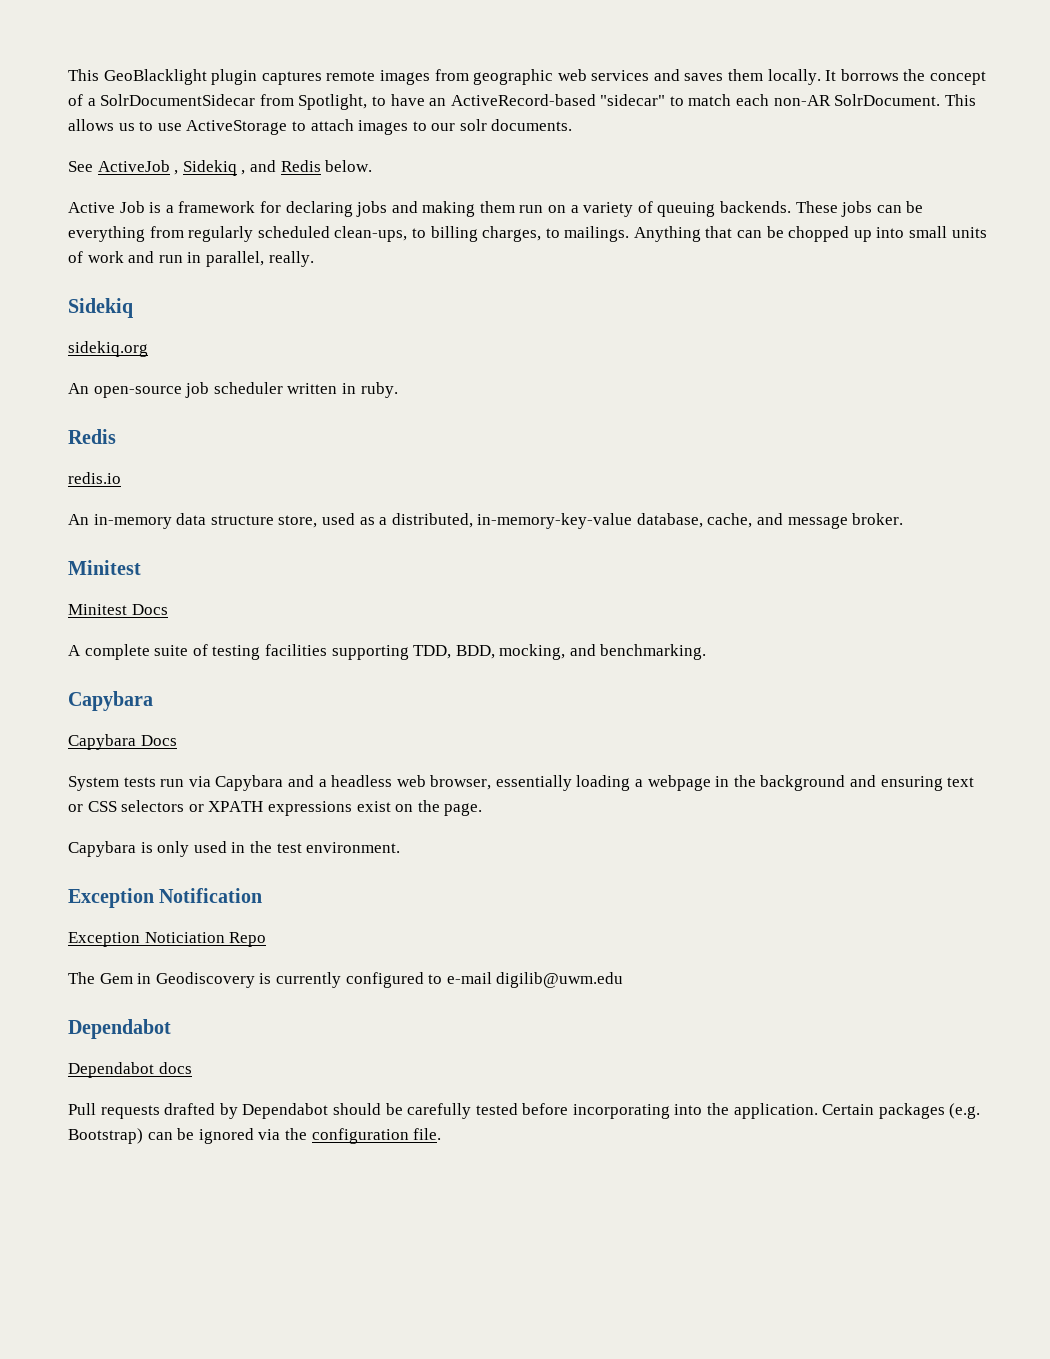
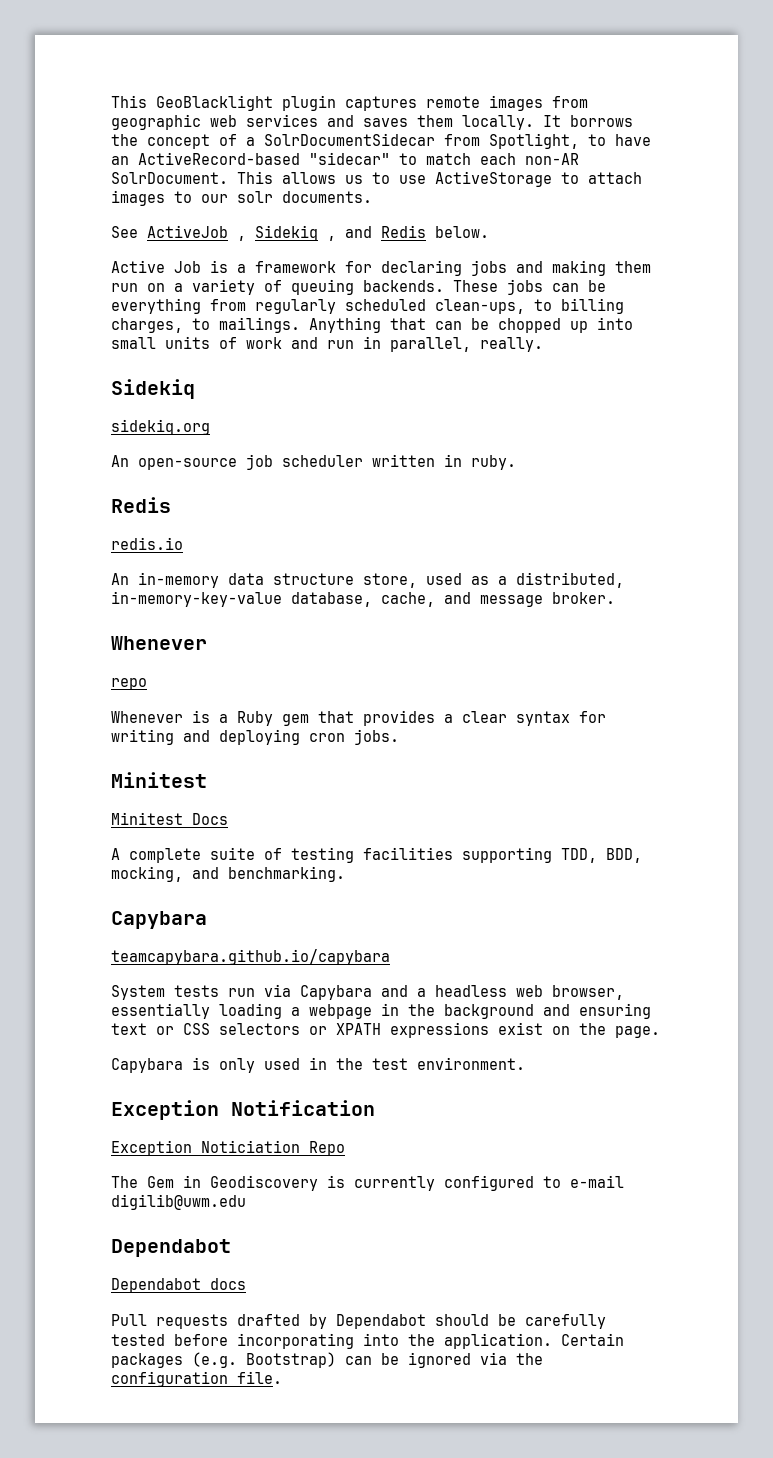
(904, 519) none -> [111,636,207,650] [111,678,147,690] [111,710,606,726] [111,729,399,745] // Whenever // repo // Whenever is a Ruby gem that provides a clear syntax for writing and deploying cron jobs.
[68,734,177,750] Capybara Docs -> [111,949,390,965] teamcapybara.github.io/capybara

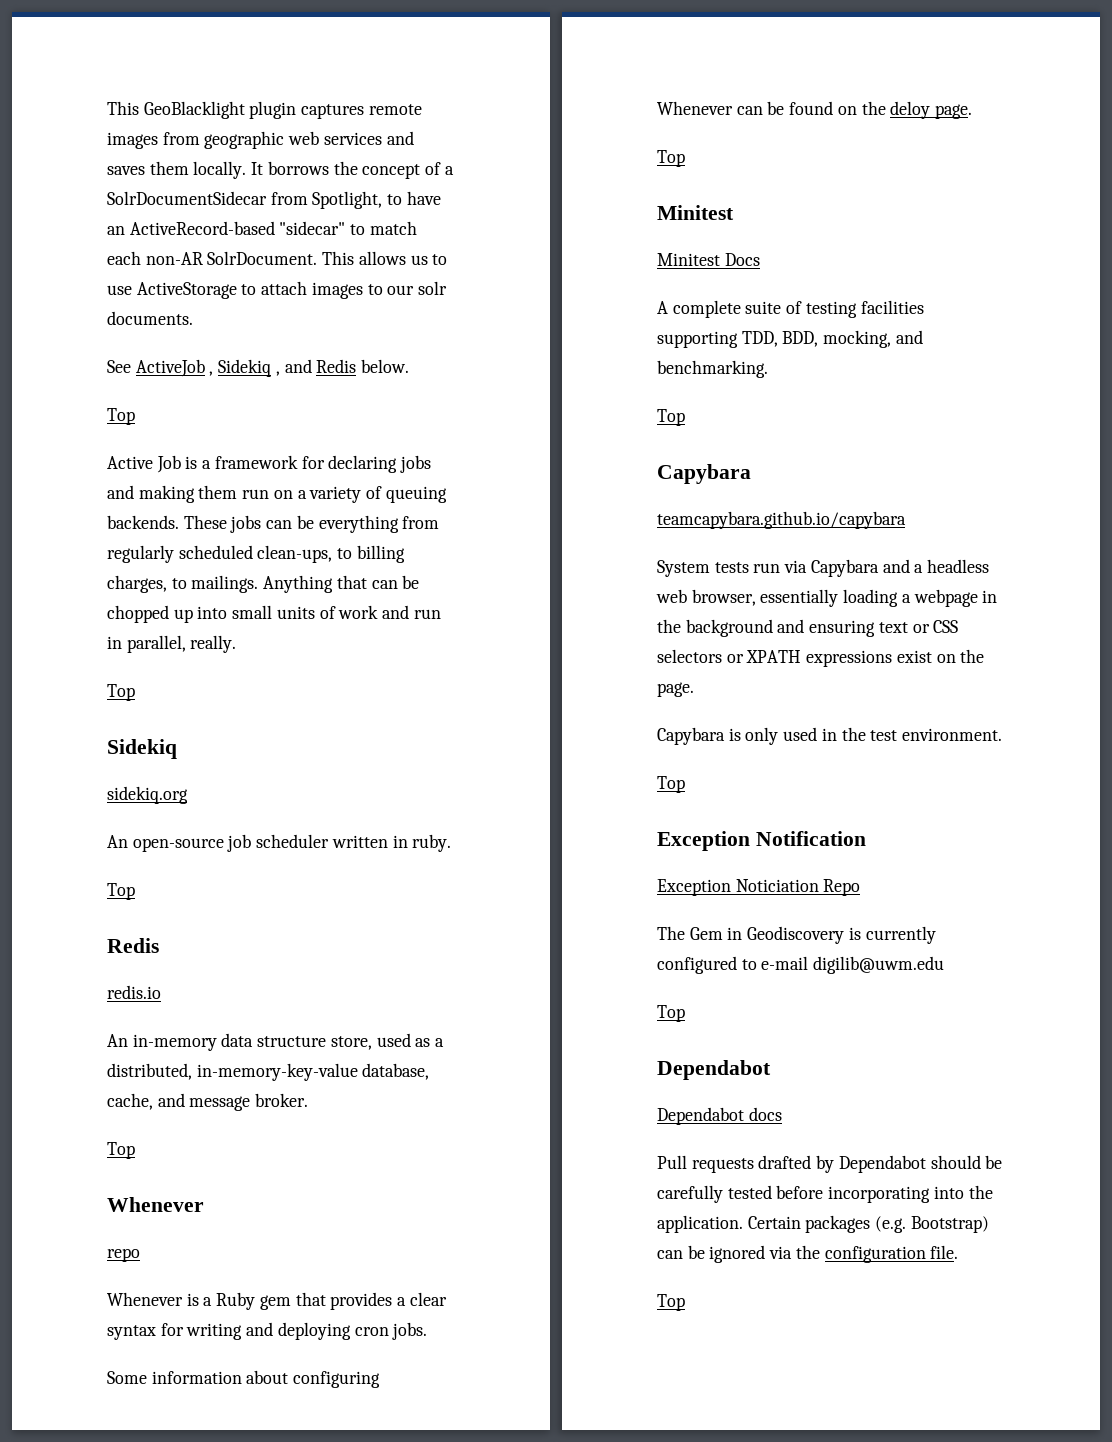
(489, 232) none -> [107,408,135,425] // Top
(543, 344) none -> [107,684,135,701] // Top
(516, 462) none -> [107,883,135,900] // Top
(615, 598) none -> [107,1142,135,1159] // Top
(399, 737) none -> [107,1370,381,1388] [657,101,973,119] [657,150,685,167] // Some information about configuring Whenever can be found on the deloy page. // Top
(345, 874) none -> [657,409,685,426] // Top
(525, 1063) none -> [657,776,685,793] // Top
(246, 1202) none -> [657,1005,685,1022] // Top
(282, 1377) none -> [657,1294,685,1311] // Top

